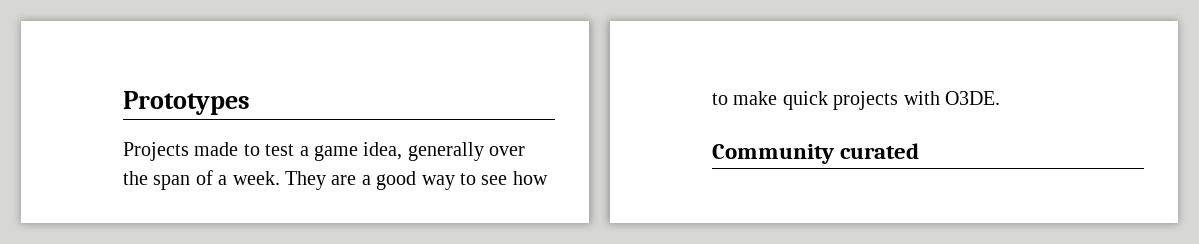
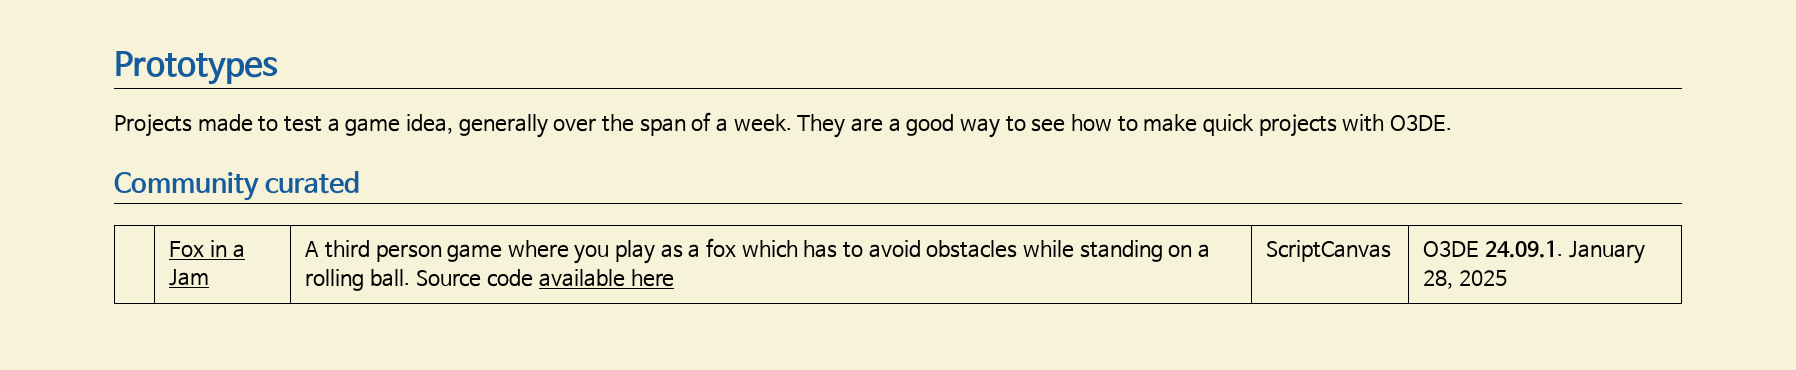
(920, 151) none -> [169,240,245,258] [169,269,210,286] [305,238,1211,264] [305,269,675,291] [1266,240,1392,262] [1423,240,1645,264] [1423,270,1507,289] // | Fox in a Jam | A third person game where you play as a fox which has to avoid obstacles while standing on a rolling ball. Source code available here | ScriptCanvas | O3DE 24.09.1. January 28, 2025

